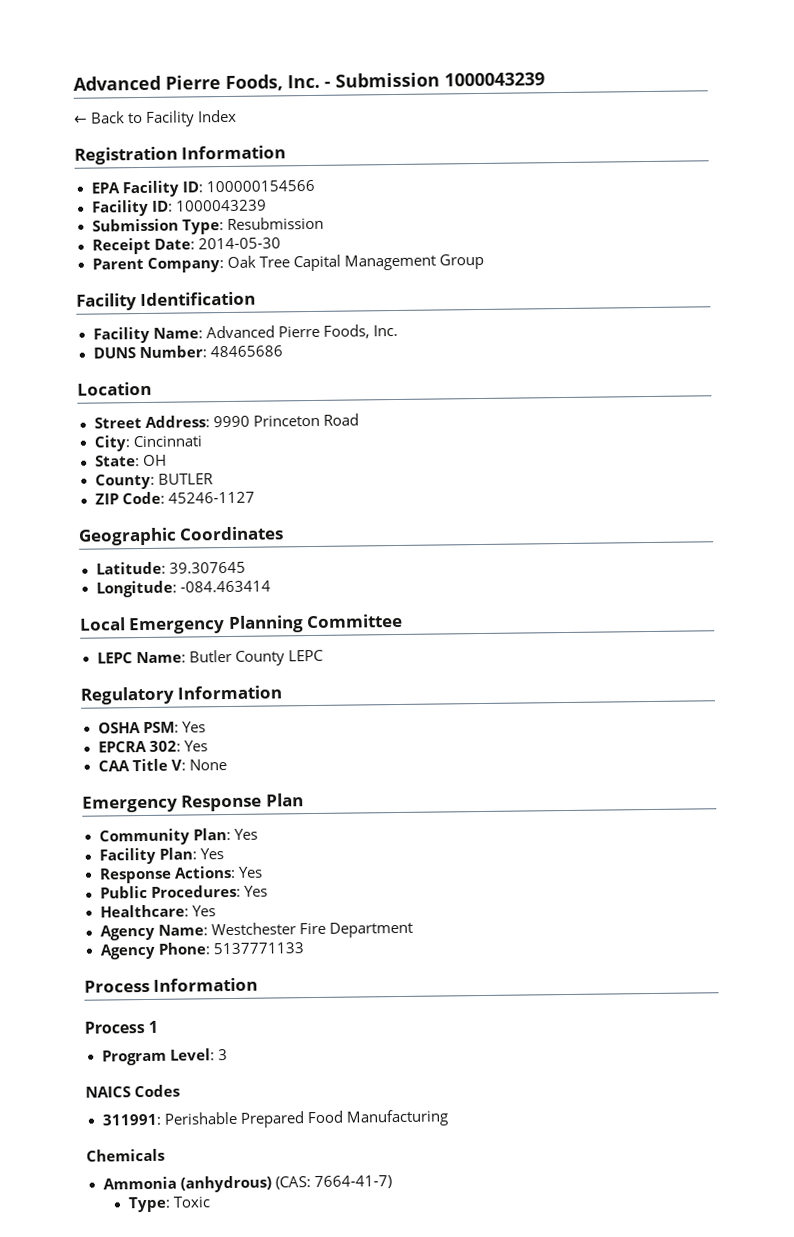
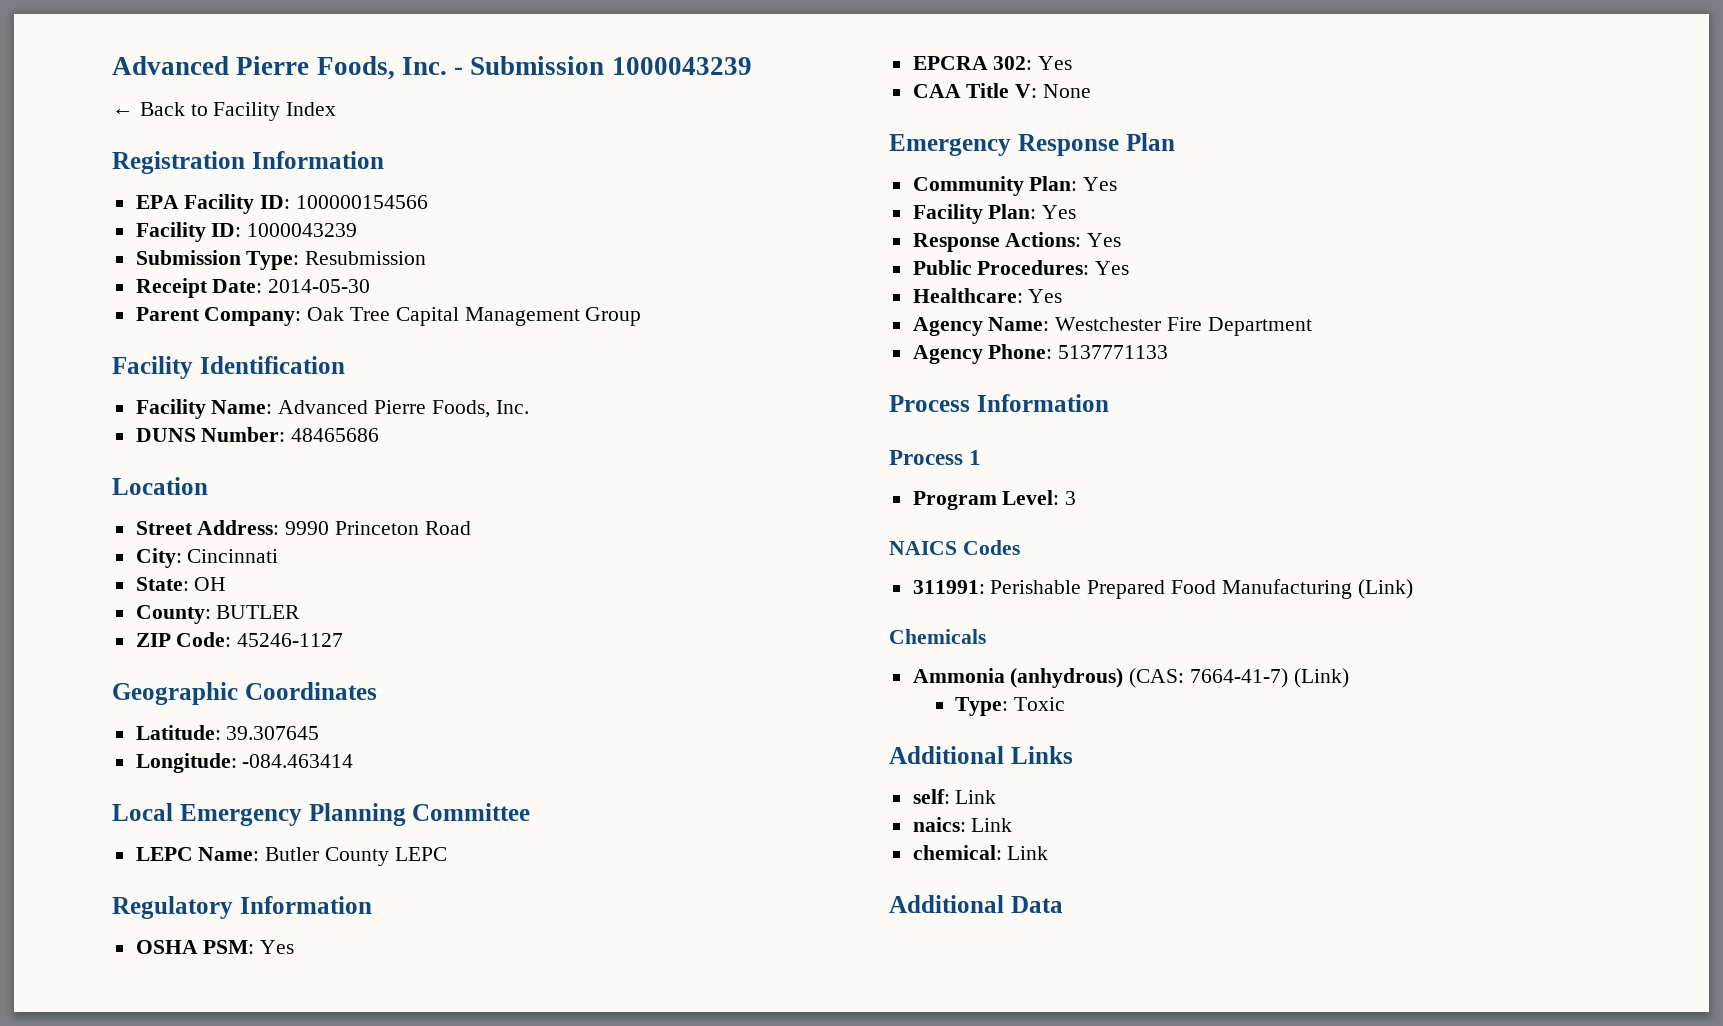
(449, 1118) none -> [1357,579,1413,599] (Link)
(392, 1182) none -> [1293,668,1349,688] (Link)
(210, 1202) none -> [889,746,1073,764] [912,789,997,804] [912,817,1013,832] [912,845,1049,860] [889,895,1063,913] // Additional Links // self: Link // naics: Link // chemical: Link // Additional Data

